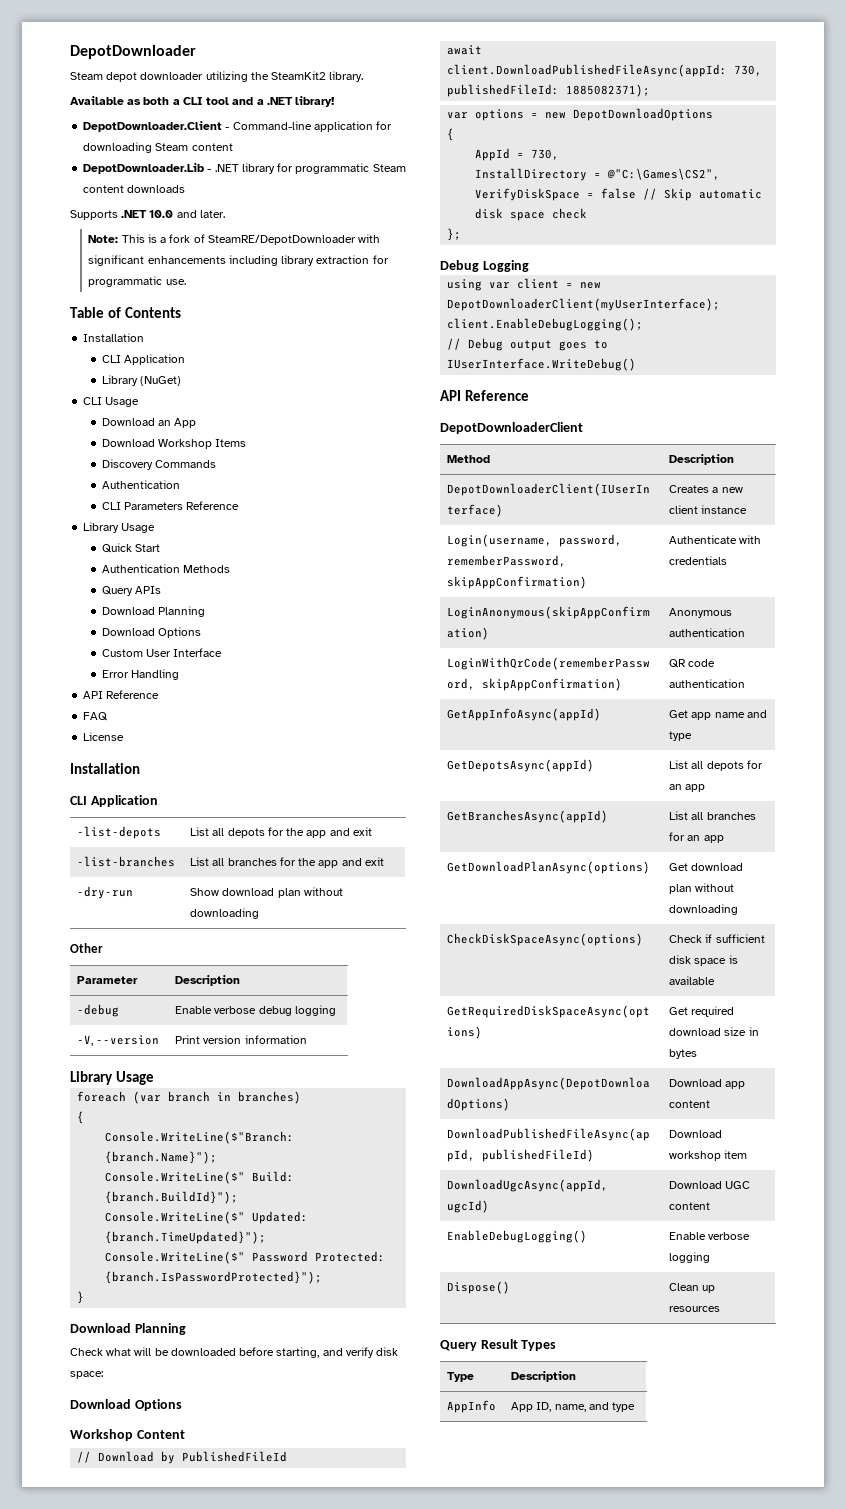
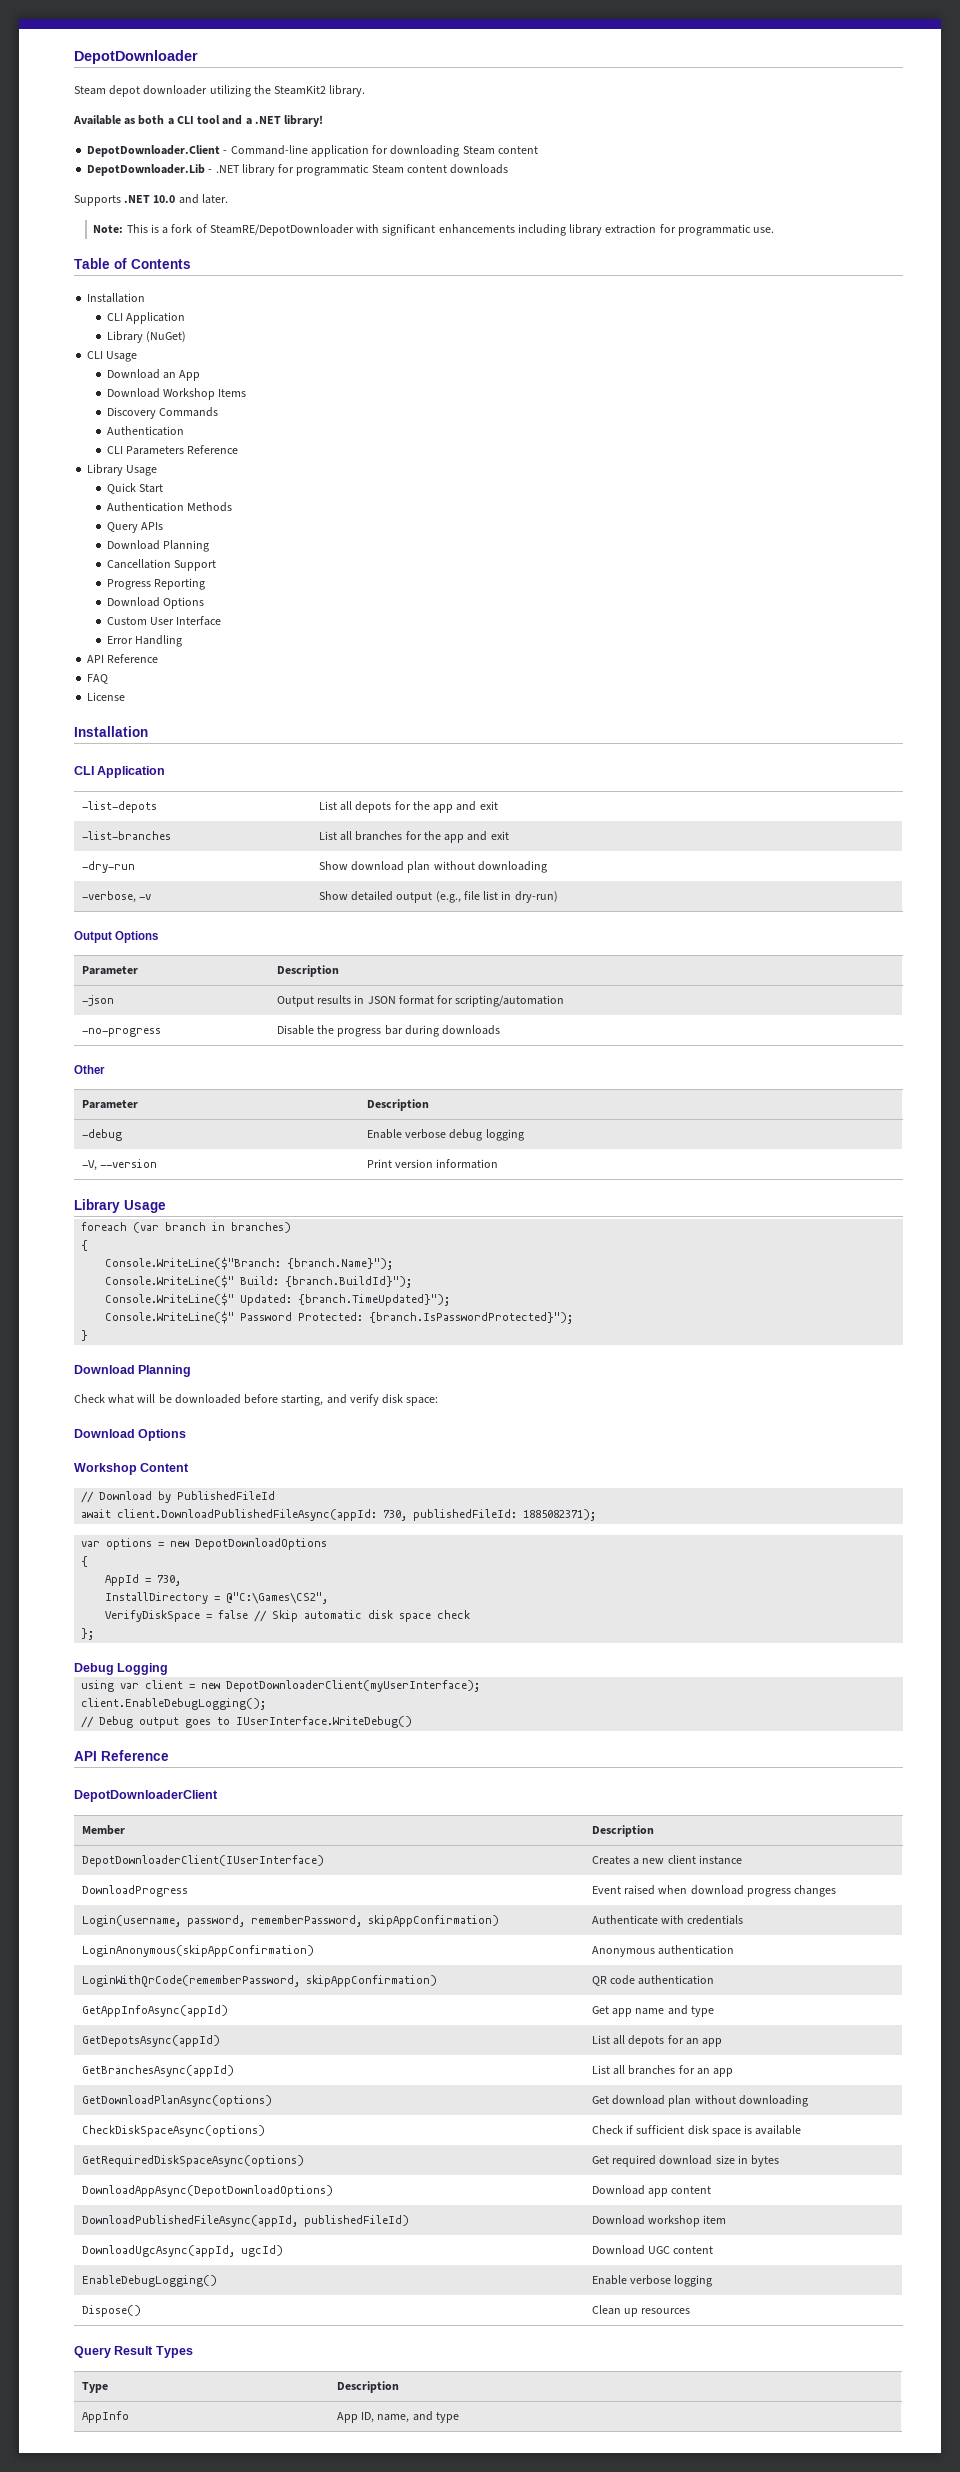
(205, 611) none -> [106,559,216,571] [106,578,205,590] // Cancellation Support // Progress Reporting
(260, 913) none -> [81,891,152,903] [318,891,558,903] [74,931,159,943] [81,966,138,975] [276,965,339,977] [81,995,114,1006] [276,995,565,1007] [81,1028,161,1037] [276,1025,501,1037] // -verbose, -v | Show detailed output (e.g., file list in dry-run) // Output Options // Parameter | Description // -json | Output results in JSON format for scripting/automation // -no-progress | Disable the progress bar during downloads
[447,455,491,463] Method -> [81,1825,125,1835] Member
(748, 509) none -> [81,1885,188,1897] [591,1885,837,1897] // DownloadProgress | Event raised when download progress changes

